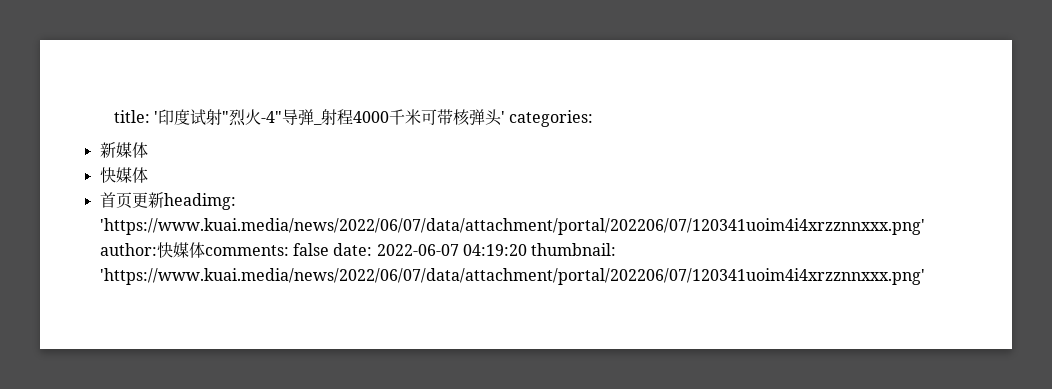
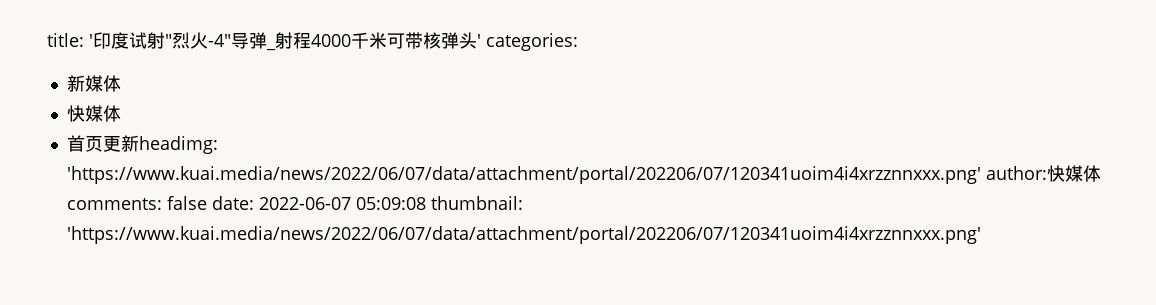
[462,244,527,256] 04:19:20 -> [355,197,426,210] 05:09:08

